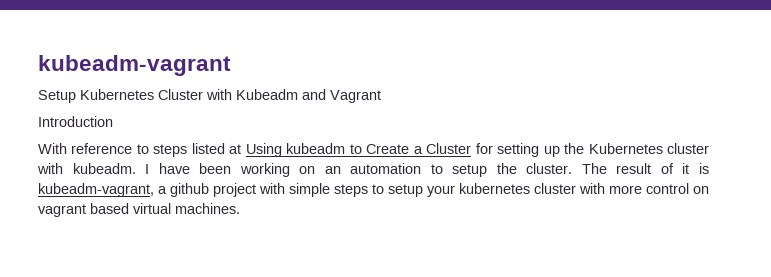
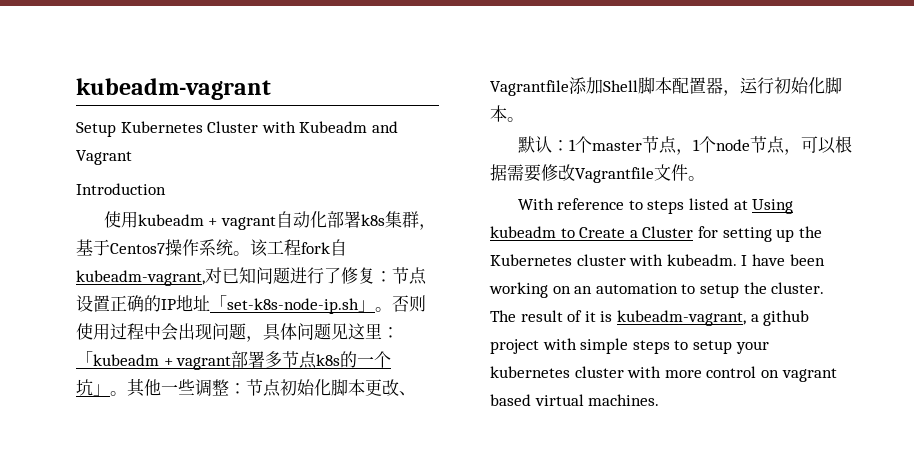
(113, 121) none -> [103,211,436,230] [76,239,347,257] [76,267,427,286] [76,295,426,314] [76,323,399,342] [76,351,392,370] [76,378,416,397] [490,77,842,96] [490,105,524,122] [517,136,852,155] [490,164,705,183] // 使用kubeadm + vagrant自动化部署k8s集群，基于Centos7操作系统。该工程fork自kubeadm-vagrant,对已知问题进行了修复：节点设置正确的IP地址「set-k8s-node-ip.sh」。否则使用过程中会出现问题，具体问题见这里：「kubeadm + vagrant部署多节点k8s的一个坑」。其他一些调整：节点初始化脚本更改、Vagrantfile添加Shell脚本配置器，运行初始化脚本。 // 默认：1个master节点，1个node节点，可以根据需要修改Vagrantfile文件。

